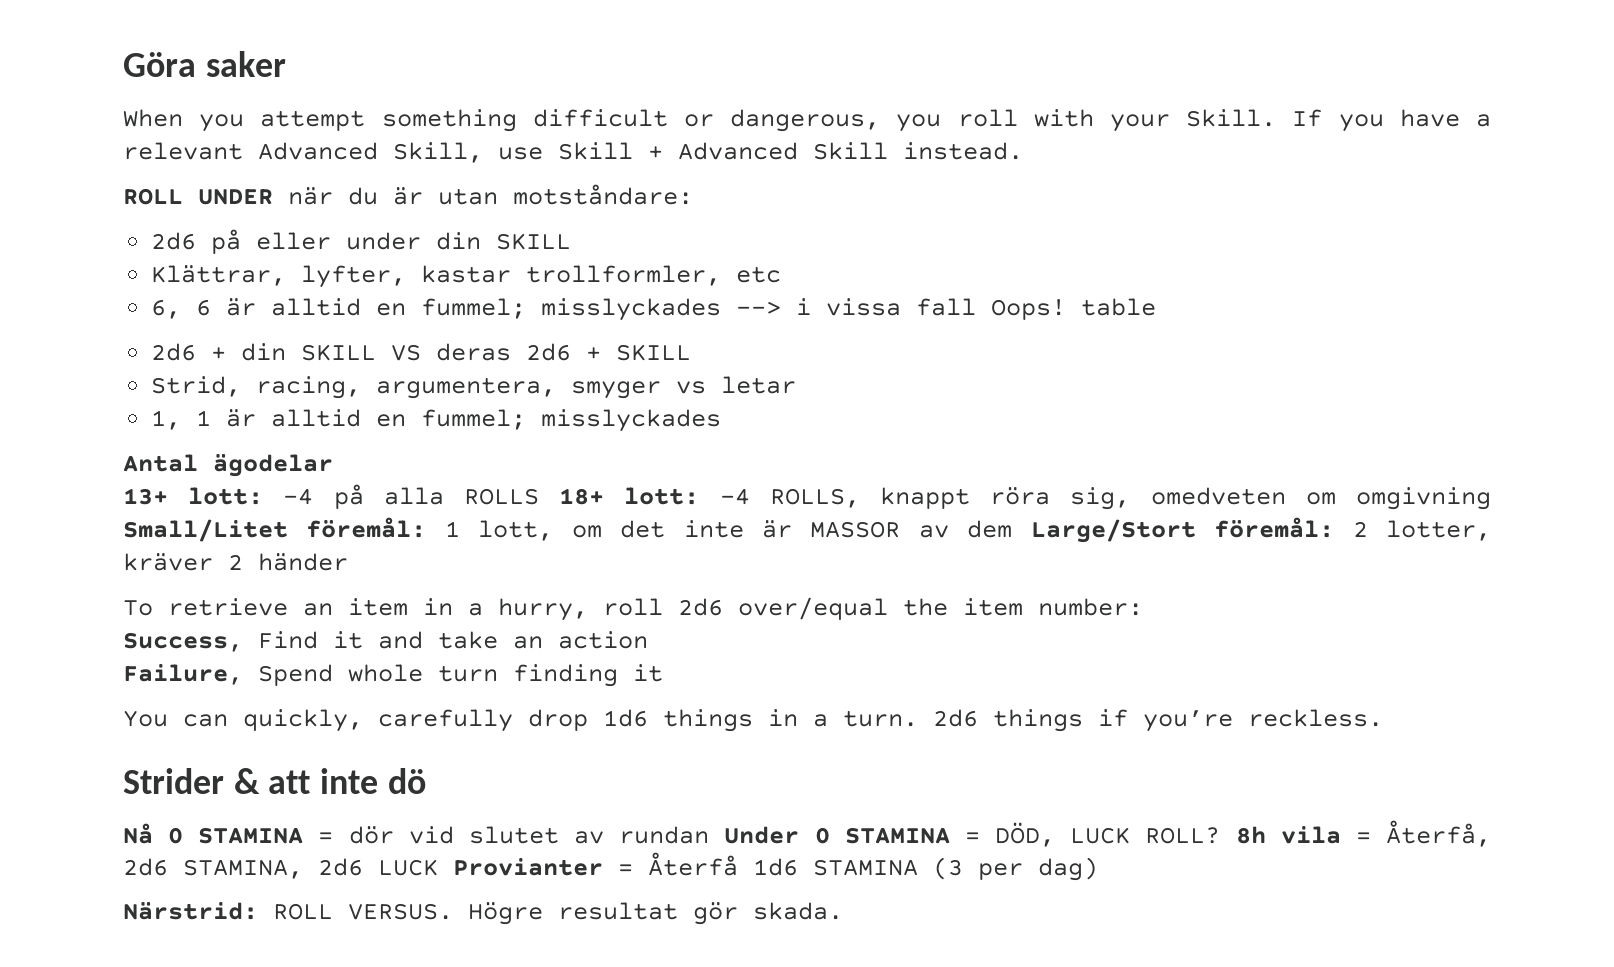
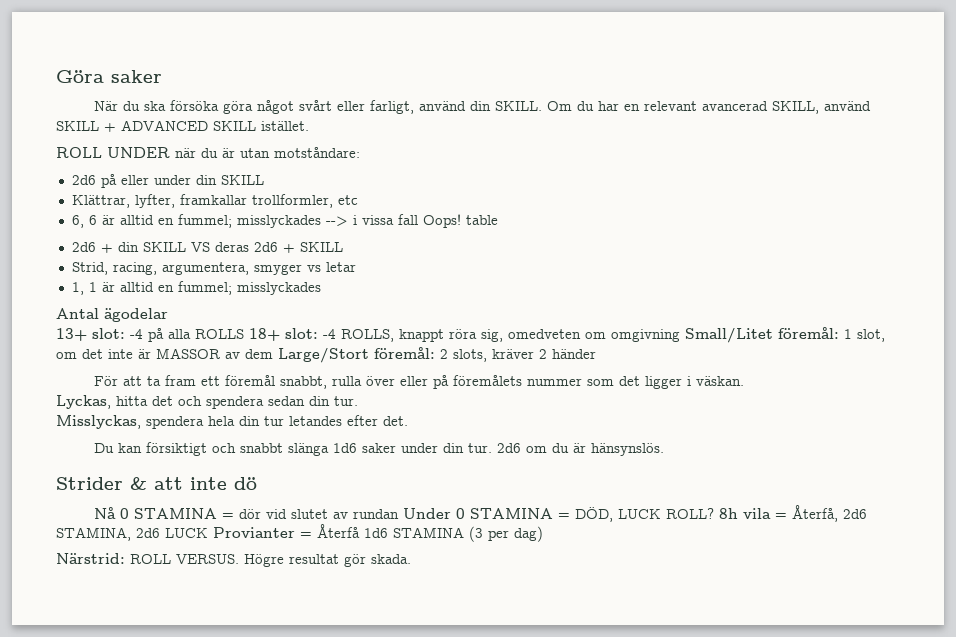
[123,109,1492,132] [123,142,1023,163] When you attempt something difficult or dangerous, you roll with your Skill. If you have a relevant Advanced Skill, use Skill + Advanced Skill instead. -> [93,100,871,114] [56,120,309,132] När du ska försöka göra något svårt eller farligt, använd din SKILL. Om du har en relevant avancerad SKILL, använd SKILL + ADVANCED SKILL istället.
[421,265,512,283] kastar -> [179,194,247,205] framkallar
[188,487,264,505] lott: -> [92,328,125,339] slot:
[624,487,700,505] lott: -> [285,328,318,339] slot:
[478,520,554,541] lott, -> [857,329,885,342] slot,
[1385,520,1491,541] lotter, -> [453,349,487,362] slots,
[123,597,1143,621] [123,631,648,652] [123,664,663,687] [123,709,1383,732] To retrieve an item in a hurry, roll 2d6 over/equal the item number: // Success, Find it and take an action // Failure, Spend whole turn finding it // You can quickly, carefully drop 1d6 things in a turn. 2d6 things if you’re reckless. -> [93,375,744,389] [56,395,358,409] [56,415,408,429] [93,442,664,456] För att ta fram ett föremål snabbt, rulla över eller på föremålets nummer som det ligger i väskan. // Lyckas, hitta det och spendera sedan din tur. // Misslyckas, spendera hela din tur letandes efter det. // Du kan försiktigt och snabbt slänga 1d6 saker under din tur. 2d6 om du är hänsynslös.

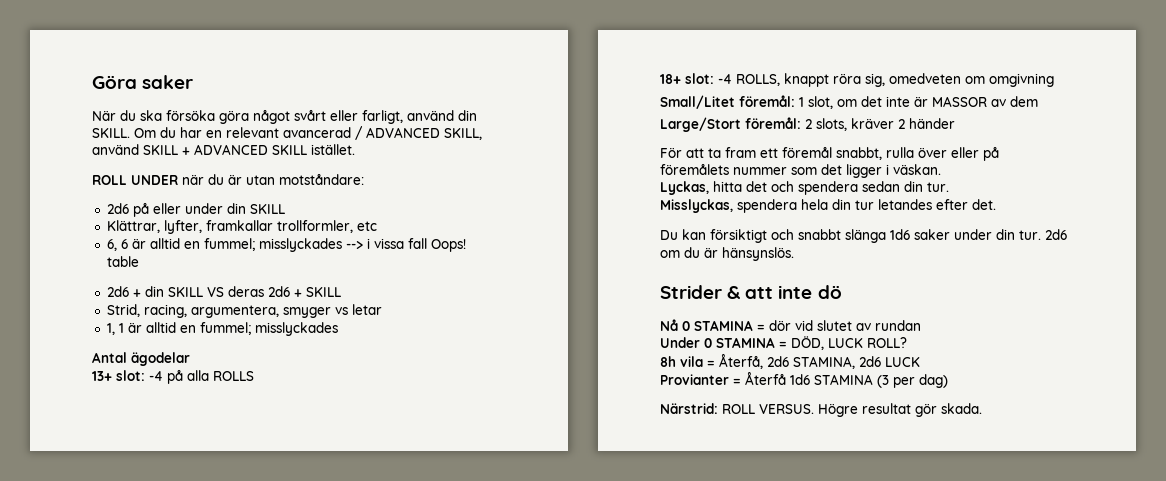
(768, 106) none -> [355,126,440,140] / ADVANCED
(244, 334) none -> (254, 376) //
(680, 335) none -> (1054, 80) //
(273, 354) none -> (1038, 101) //
(399, 514) none -> (921, 325) //
(714, 513) none -> (907, 342) //
(208, 533) none -> (920, 362) //

